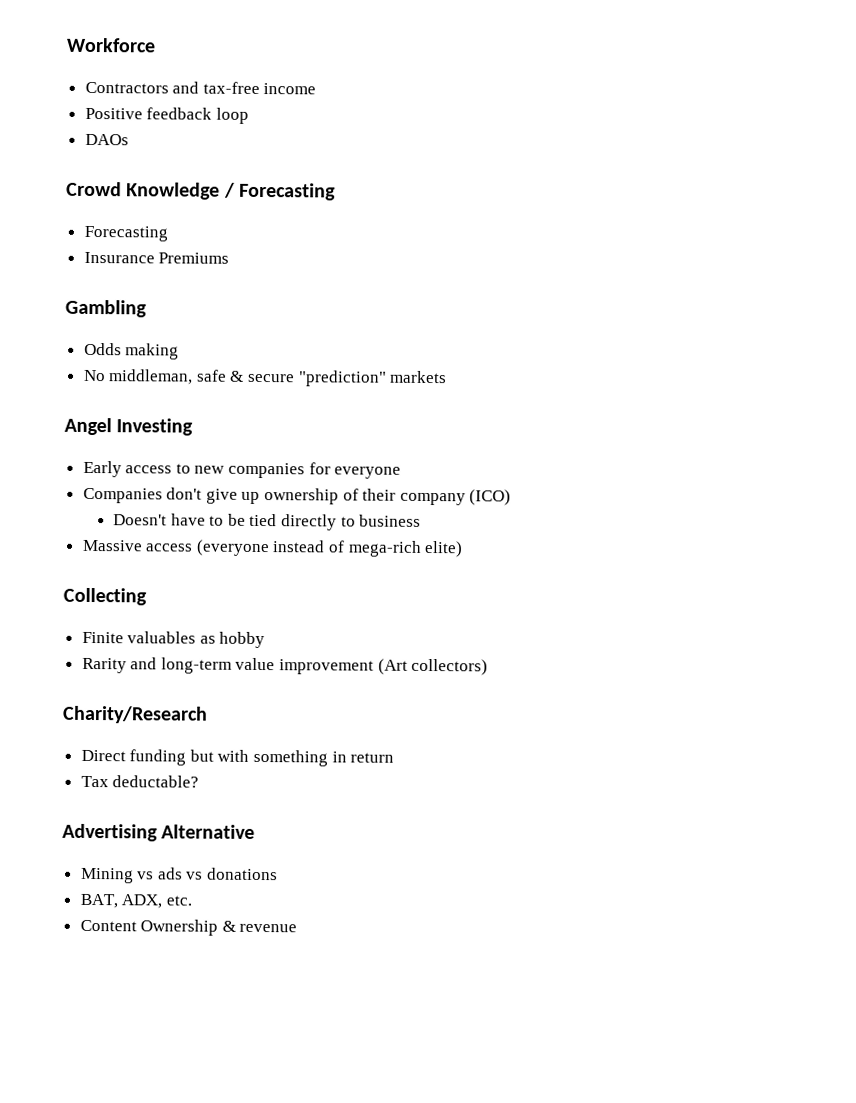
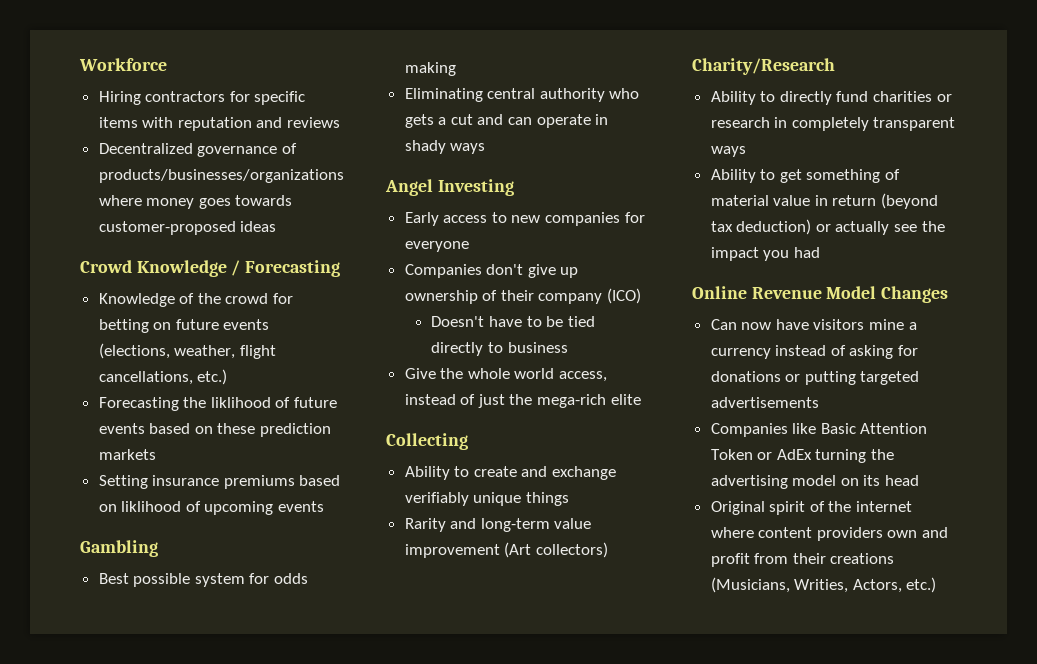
[84,81,317,95] [84,107,249,124] [84,133,129,146] [66,181,336,201] [83,225,168,242] [83,251,230,264] [65,299,147,318] [83,342,180,360] [83,369,448,387] Contractors and tax-free income // Positive feedback loop // DAOs // Crowd Knowledge / Forecasting // Forecasting // Insurance Premiums // Gambling // Odds making // No middleman, safe & secure "prediction" markets -> [98,91,306,105] [98,117,341,131] [98,143,297,157] [98,169,344,183] [98,195,293,209] [98,221,277,235] [80,260,341,277] [98,293,294,307] [98,319,270,333] [98,343,276,359] [98,369,228,385] [98,397,338,411] [98,423,332,437] [98,449,156,460] [98,475,341,489] [98,501,325,515] [80,540,158,557] [98,573,309,587] [404,62,456,76] [404,88,640,102] [404,114,609,128] [404,140,486,154] Hiring contractors for specific items with reputation and reviews // Decentralized governance of products/businesses/organizations where money goes towards customer-proposed ideas // Crowd Knowledge / Forecasting // Knowledge of the crowd for betting on future events (elections, weather, flight cancellations, etc.) // Forecasting the liklihood of future events based on these prediction markets // Setting insurance premiums based on liklihood of upcoming events // Gambling // Best possible system for odds making // Eliminating central authority who gets a cut and can operate in shady ways
[81,539,464,558] [63,587,147,606] [81,631,266,649] Massive access (everyone instead of mega-rich elite) // Collecting // Finite valuables as hobby -> [404,368,608,382] [404,394,641,408] [386,433,468,450] [404,466,617,480] [404,492,569,506] Give the whole world access, instead of just the mega-rich elite // Collecting // Ability to create and exchange verifiably unique things
[80,749,395,767] [80,775,200,788] [62,823,256,842] [80,867,279,884] [79,893,192,909] [79,919,298,936] Direct funding but with something in return // Tax deductable? // Advertising Alternative // Mining vs ads vs donations // BAT, ADX, etc. // Content Ownership & revenue -> [710,91,952,105] [710,117,956,131] [710,146,746,157] [710,169,901,183] [710,193,939,209] [710,219,945,235] [710,247,820,261] [692,286,949,303] [710,319,917,330] [710,345,919,359] [710,371,920,385] [710,397,819,408] [710,423,928,437] [710,449,895,463] [710,475,920,489] [710,501,913,515] [710,527,949,541] [710,553,895,567] [710,577,937,593] Ability to directly fund charities or research in completely transparent ways // Ability to get something of material value in return (beyond tax deduction) or actually see the impact you had // Online Revenue Model Changes // Can now have visitors mine a currency instead of asking for donations or putting targeted advertisements // Companies like Basic Attention Token or AdEx turning the advertising model on its head // Original spirit of the internet where content providers own and profit from their creations (Musicians, Writies, Actors, etc.)

